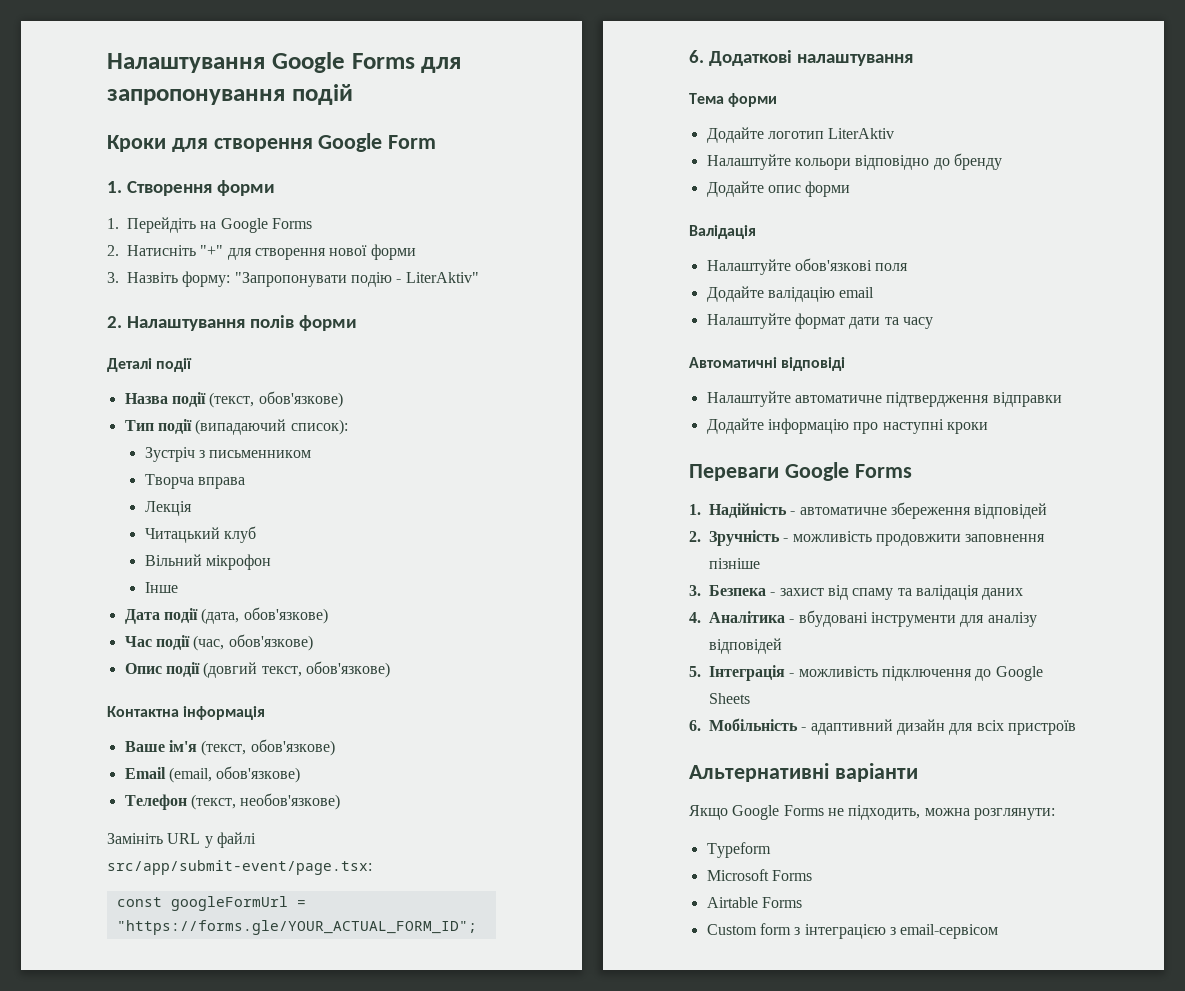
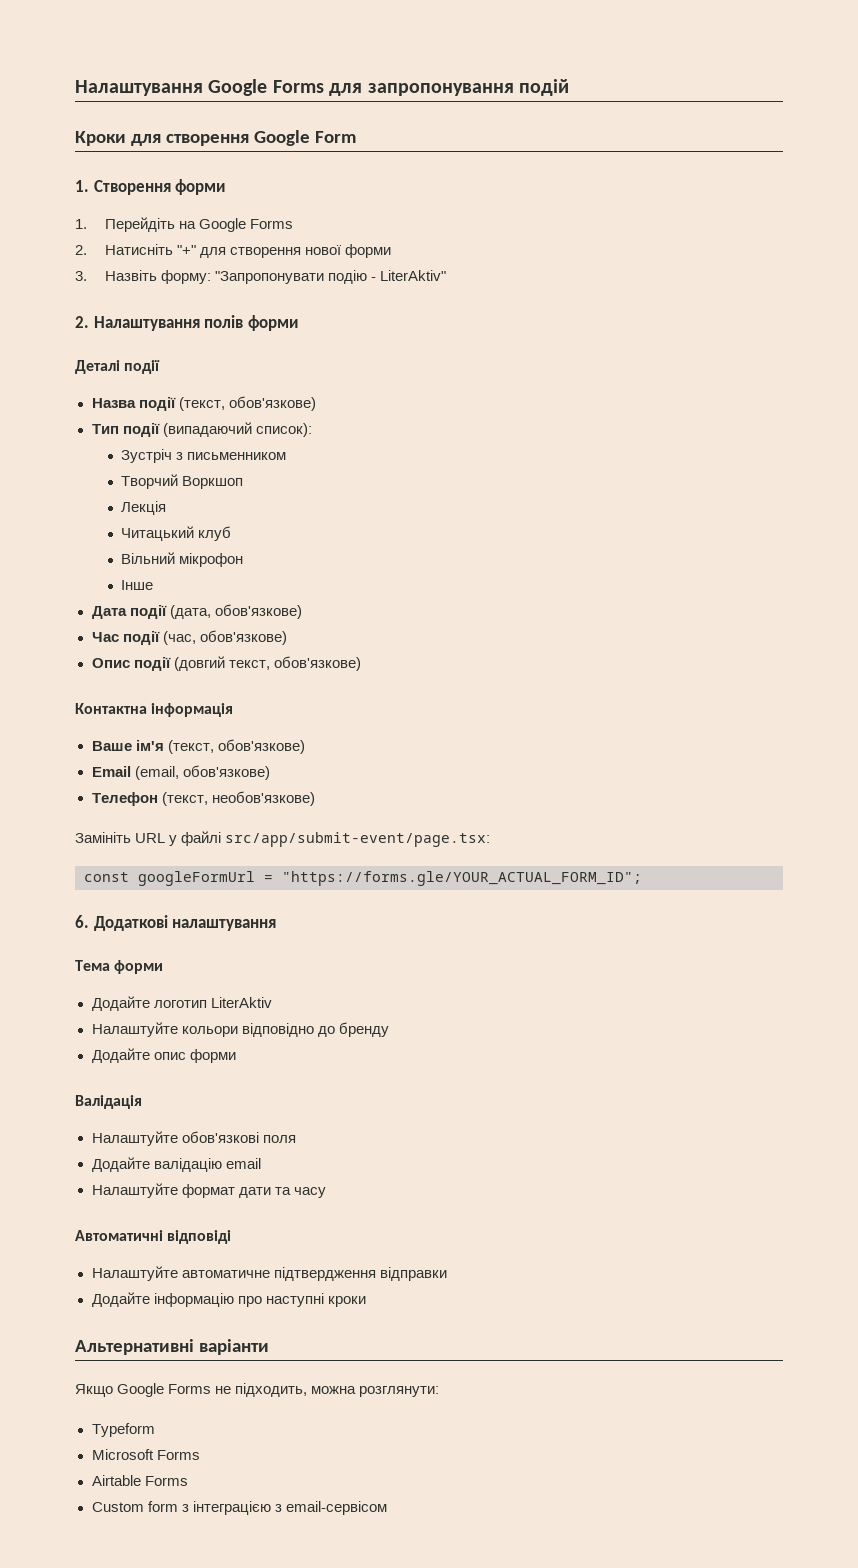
[144,474,246,489] Творча вправа -> [121,474,244,489] Творчий Воркшоп
[689,462,912,481] [689,502,1048,519] [689,530,1046,546] [709,558,761,569] [689,585,1024,600] [689,610,1037,627] [709,638,783,654] [689,665,1043,681] [709,693,751,704] [689,718,1077,735] // Переваги Google Forms // 1. Надійність - автоматичне збереження відповідей // 2. Зручність - можливість продовжити заповнення пізніше // 3. Безпека - захист від спаму та валідація даних // 4. Аналітика - вбудовані інструменти для аналізу відповідей // 5. Інтеграція - можливість підключення до Google Sheets // 6. Мобільність - адаптивний дизайн для всіх пристроїв -> (366, 1301) none

